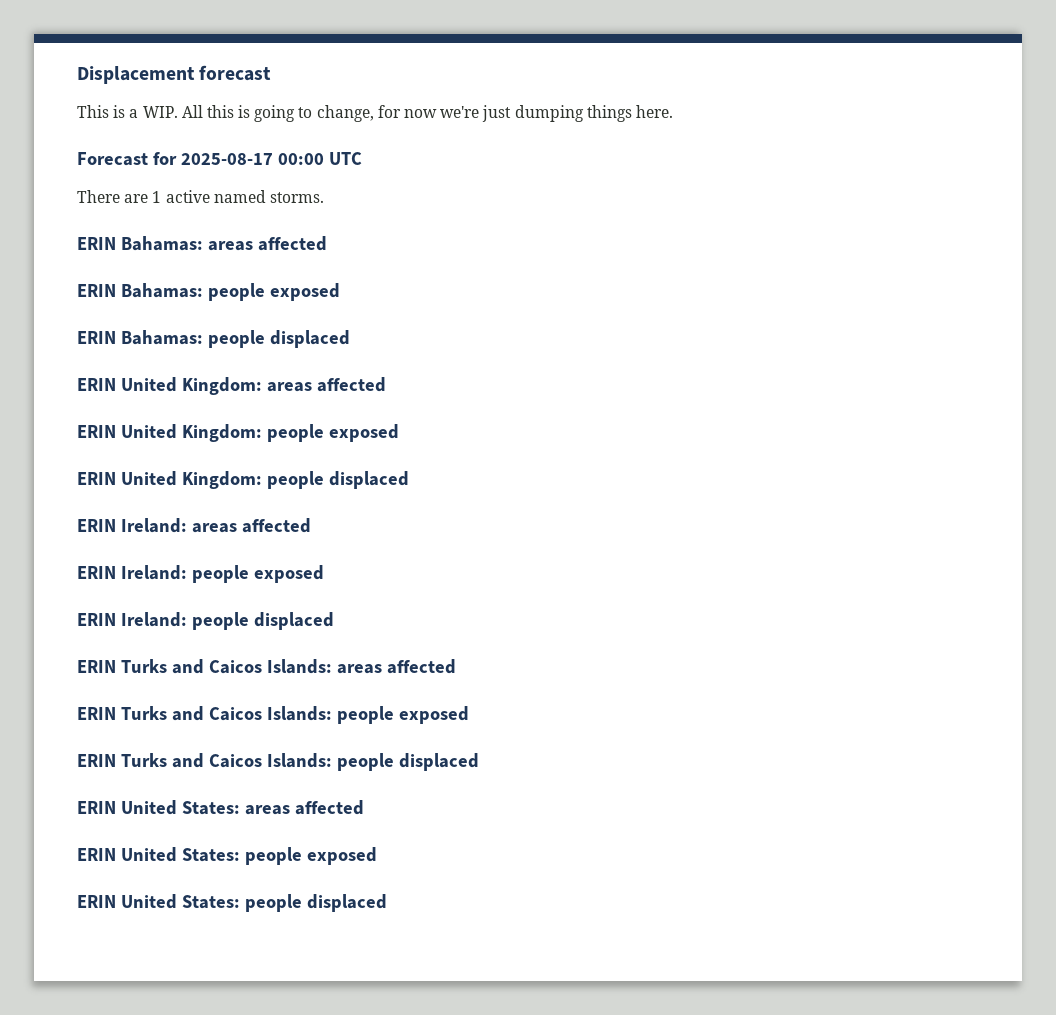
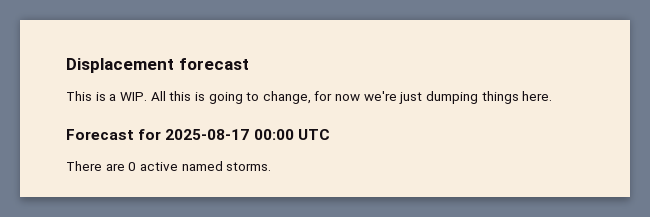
[152,191,162,203] 1 -> [128,162,137,171] 0
[77,236,327,251] [77,283,340,301] [77,330,350,348] [77,377,386,395] [77,424,399,442] [77,471,409,489] [77,518,311,533] [77,565,324,583] [77,612,334,630] [77,659,456,674] [77,706,469,724] [77,753,479,771] [77,800,364,815] [77,847,377,865] [77,894,387,912] // ERIN Bahamas: areas affected // ERIN Bahamas: people exposed // ERIN Bahamas: people displaced // ERIN United Kingdom: areas affected // ERIN United Kingdom: people exposed // ERIN United Kingdom: people displaced // ERIN Ireland: areas affected // ERIN Ireland: people exposed // ERIN Ireland: people displaced // ERIN Turks and Caicos Islands: areas affected // ERIN Turks and Caicos Islands: people exposed // ERIN Turks and Caicos Islands: people displaced // ERIN United States: areas affected // ERIN United States: people exposed // ERIN United States: people displaced -> (272, 166) none

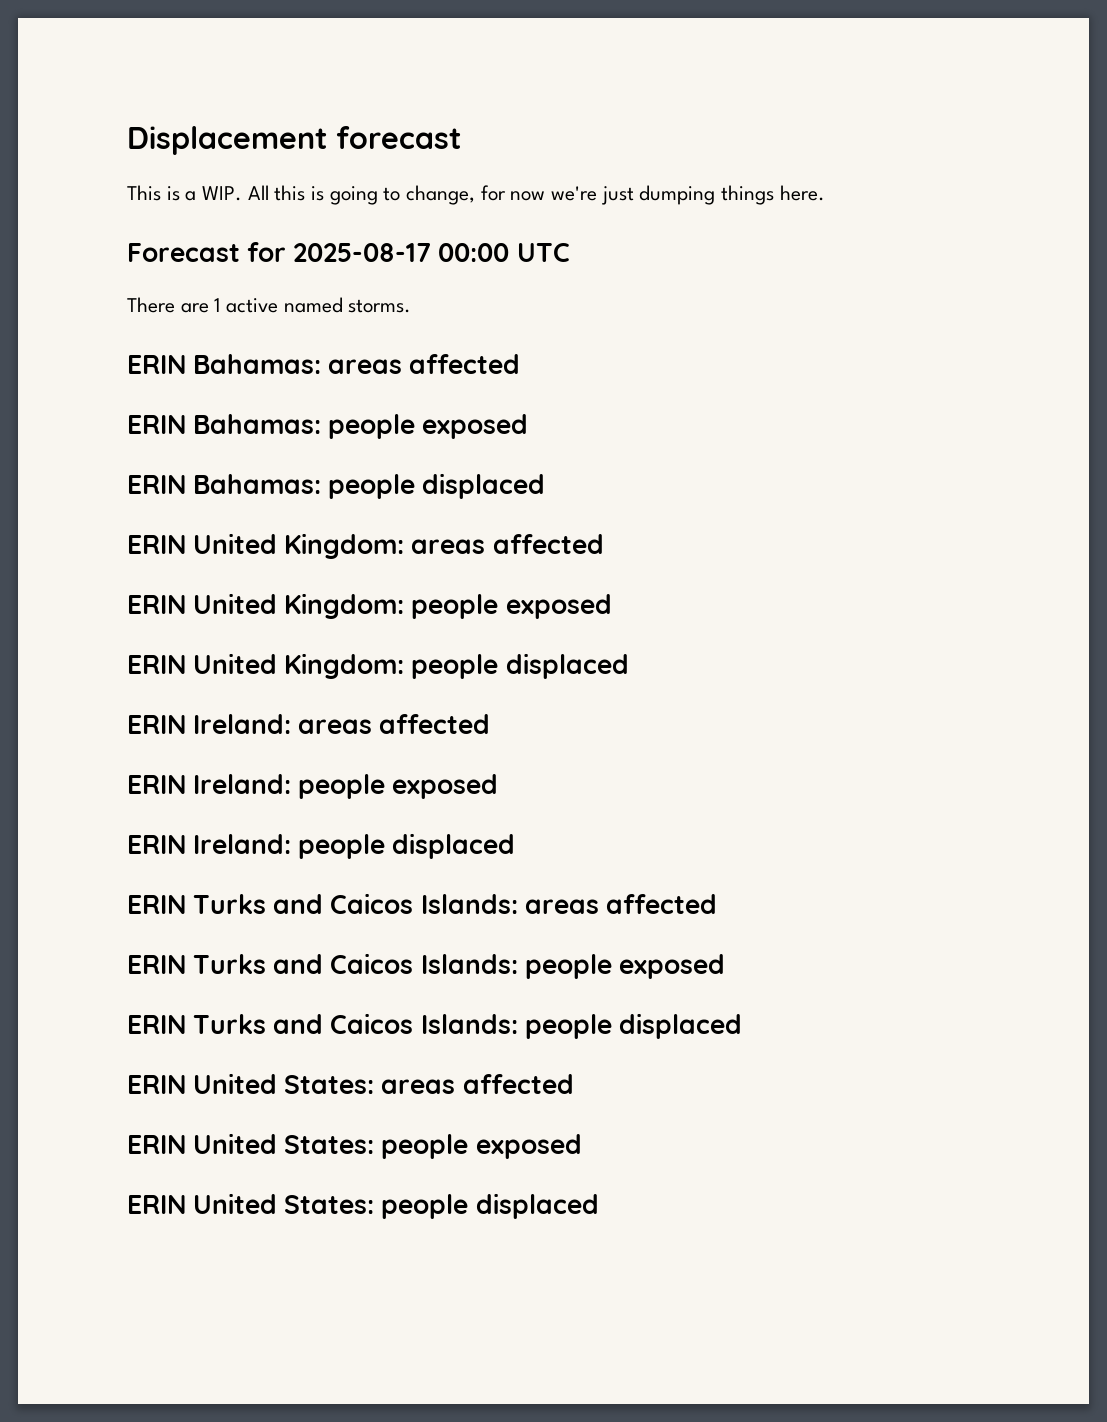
[128,162,137,171] 0 -> [214,298,221,312] 1
(272, 166) none -> [127,354,521,374] [127,414,529,439] [127,473,546,499] [127,533,604,559] [127,593,612,619] [127,653,629,679] [127,714,491,734] [127,774,499,799] [127,833,516,859] [127,893,717,914] [127,953,725,979] [127,1013,742,1039] [127,1073,574,1094] [127,1133,582,1159] [127,1193,599,1219] // ERIN Bahamas: areas affected // ERIN Bahamas: people exposed // ERIN Bahamas: people displaced // ERIN United Kingdom: areas affected // ERIN United Kingdom: people exposed // ERIN United Kingdom: people displaced // ERIN Ireland: areas affected // ERIN Ireland: people exposed // ERIN Ireland: people displaced // ERIN Turks and Caicos Islands: areas affected // ERIN Turks and Caicos Islands: people exposed // ERIN Turks and Caicos Islands: people displaced // ERIN United States: areas affected // ERIN United States: people exposed // ERIN United States: people displaced

